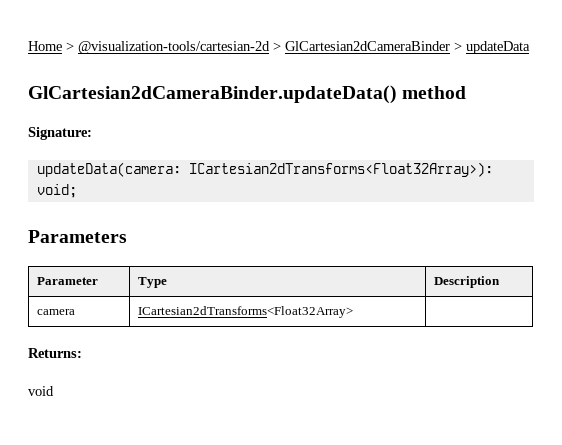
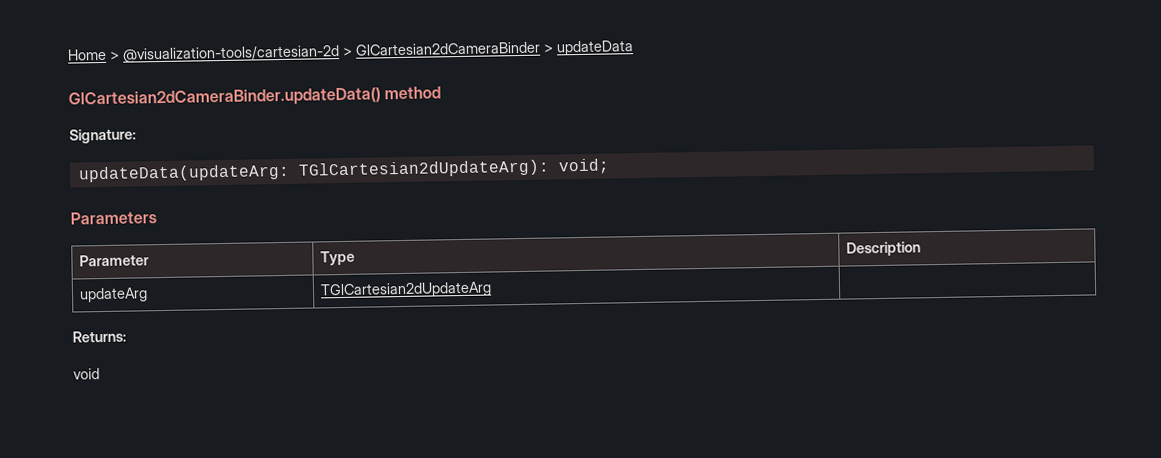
[36,162,493,177] updateData(camera: ICartesian2dTransforms<Float32Array>): -> [77,159,550,183] updateData(updateArg: TGlCartesian2dUpdateArg):
[37,309,76,315] [138,306,354,318] camera | ICartesian2dTransforms<Float32Array> -> [79,287,149,303] [320,281,493,299] updateArg | TGlCartesian2dUpdateArg

